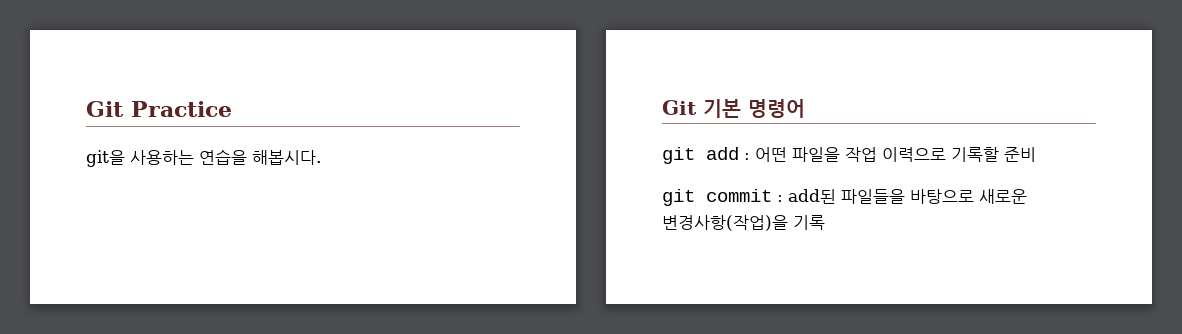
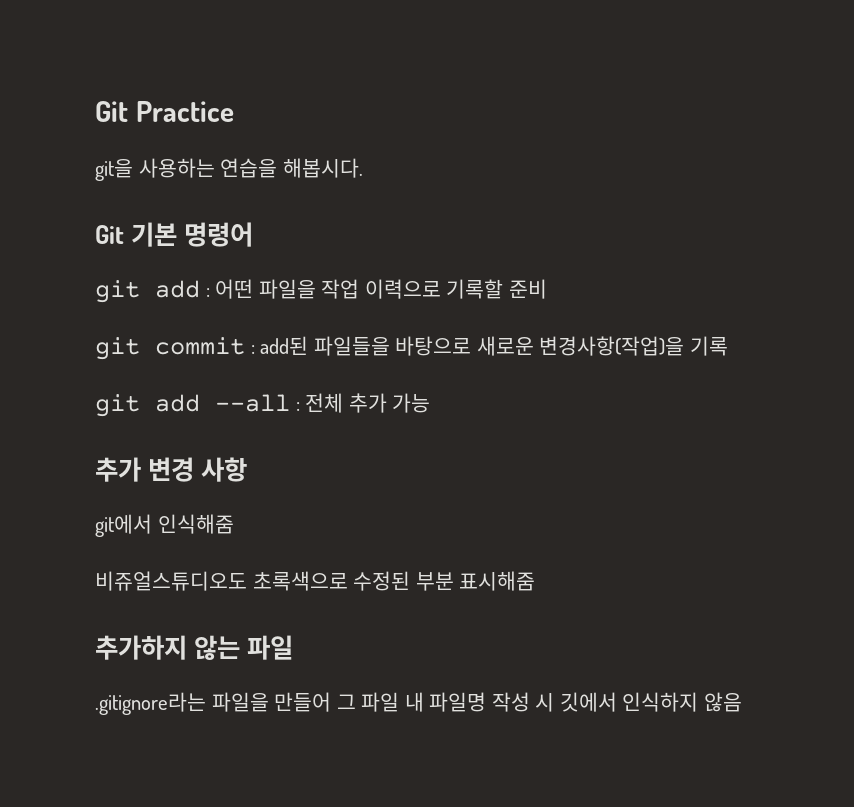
(825, 222) none -> [95,393,431,417] [95,457,247,482] [95,514,234,537] [95,571,536,591] [95,635,293,660] [95,692,742,715] // git add --all : 전체 추가 가능 // 추가 변경 사항 // git에서 인식해줌 // 비쥬얼스튜디오도 초록색으로 수정된 부분 표시해줌 // 추가하지 않는 파일 // .gitignore라는 파일을 만들어 그 파일 내 파일명 작성 시 깃에서 인식하지 않음

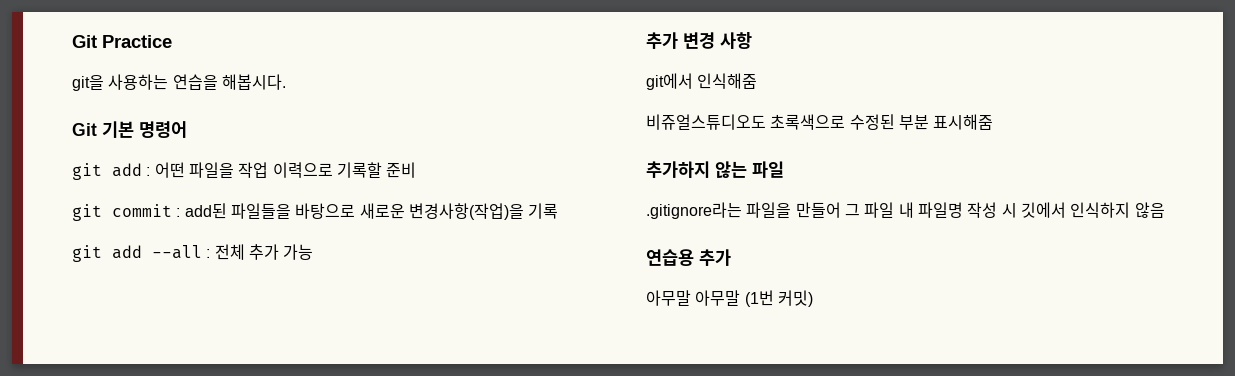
(742, 702) none -> [646,249,731,266] [646,290,813,307] // 연습용 추가 // 아무말 아무말 (1번 커밋)

